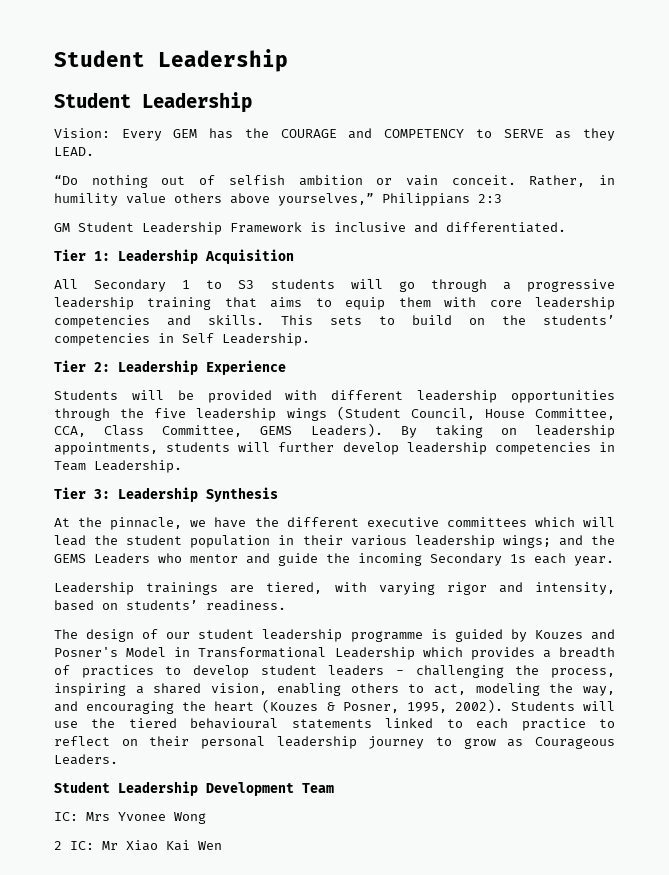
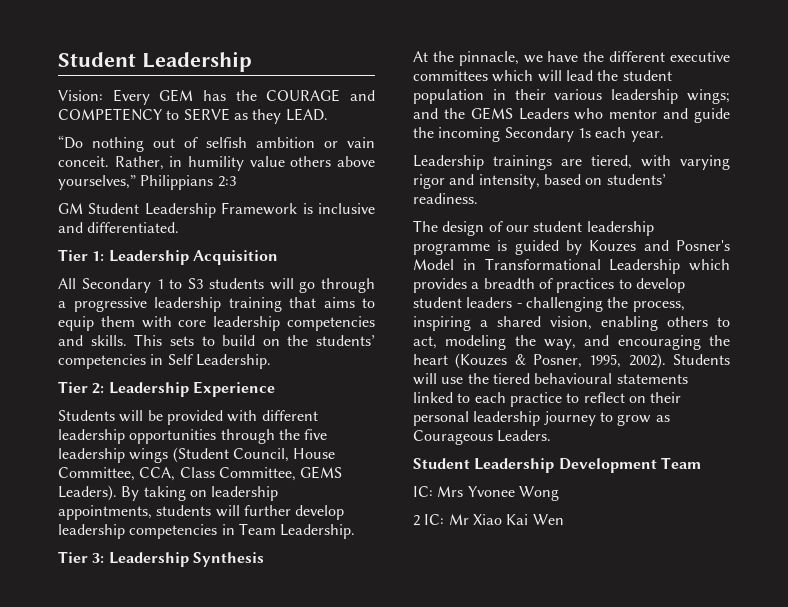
[54,49,288,72] [54,92,252,113] Student Leadership // Student Leadership -> [58,51,252,72] Student Leadership

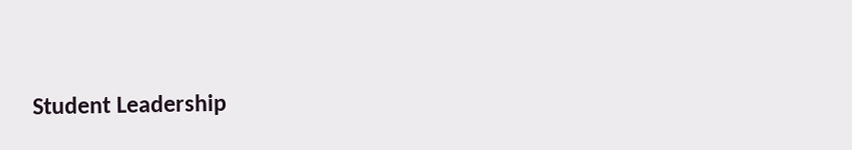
[58,51,252,72] [58,89,375,105] [58,108,328,124] [58,135,375,152] [58,156,375,171] [58,175,236,190] [58,202,376,218] [58,222,180,233] [58,249,278,265] [58,278,375,293] [58,297,375,312] [58,316,376,331] [58,334,375,346] [58,354,271,369] [58,381,275,397] [58,410,318,425] [58,429,328,444] [58,447,336,463] [58,466,343,481] [58,485,279,501] [58,505,345,520] [58,523,356,539] [58,551,264,567] [413,51,730,66] [413,70,672,82] [413,89,730,104] [413,107,730,123] [413,127,664,142] [413,155,730,170] [413,174,666,189] [413,193,478,204] [413,220,654,236] [413,240,730,255] [413,258,730,274] [413,278,685,293] [413,297,685,312] [413,316,730,331] [413,335,730,350] [413,353,730,369] [413,373,688,385] [413,392,682,407] [413,411,670,426] [413,430,552,445] [413,457,701,473] [413,486,559,501] [413,514,564,526] Student Leadership // Vision: Every GEM has the COURAGE and COMPETENCY to SERVE as they LEAD. // “Do nothing out of selfish ambition or vain conceit. Rather, in humility value others above yourselves,” Philippians 2:3 // GM Student Leadership Framework is inclusive and differentiated. // Tier 1: Leadership Acquisition // All Secondary 1 to S3 students will go through a progressive leadership training that aims to equip them with core leadership competencies and skills. This sets to build on the students’ competencies in Self Leadership. // Tier 2: Leadership Experience // Students will be provided with different leadership opportunities through the five leadership wings (Student Council, House Committee, CCA, Class Committee, GEMS Leaders). By taking on leadership appointments, students will further develop leadership competencies in Team Leadership. // Tier 3: Leadership Synthesis // At the pinnacle, we have the different executive committees which will lead the student population in their various leadership wings; and the GEMS Leaders who mentor and guide the incoming Secondary 1s each year. // Leadership trainings are tiered, with varying rigor and intensity, based on students’ readiness. // The design of our student leadership programme is guided by Kouzes and Posner's Model in Transformational Leadership which provides a breadth of practices to develop student leaders - challenging the process, inspiring a shared vision, enabling others to act, modeling the way, and encouraging the heart (Kouzes & Posner, 1995, 2002). Students will use the tiered behavioural statements linked to each practice to reflect on their personal leadership journey to grow as Courageous Leaders. // Student Leadership Development Team // IC: Mrs Yvonee Wong // 2 IC: Mr Xiao Kai Wen -> [32,93,228,117] Student Leadership

